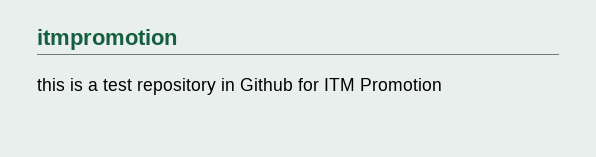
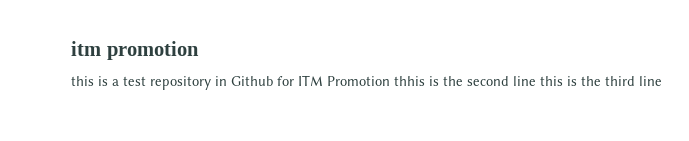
[37,29,177,50] itmpromotion -> [71,41,199,60] itm promotion
(442, 84) none -> [394,76,662,86] thhis is the second line this is the third line

